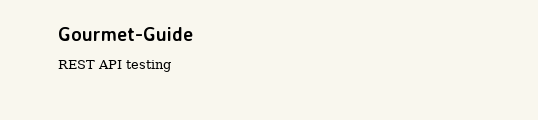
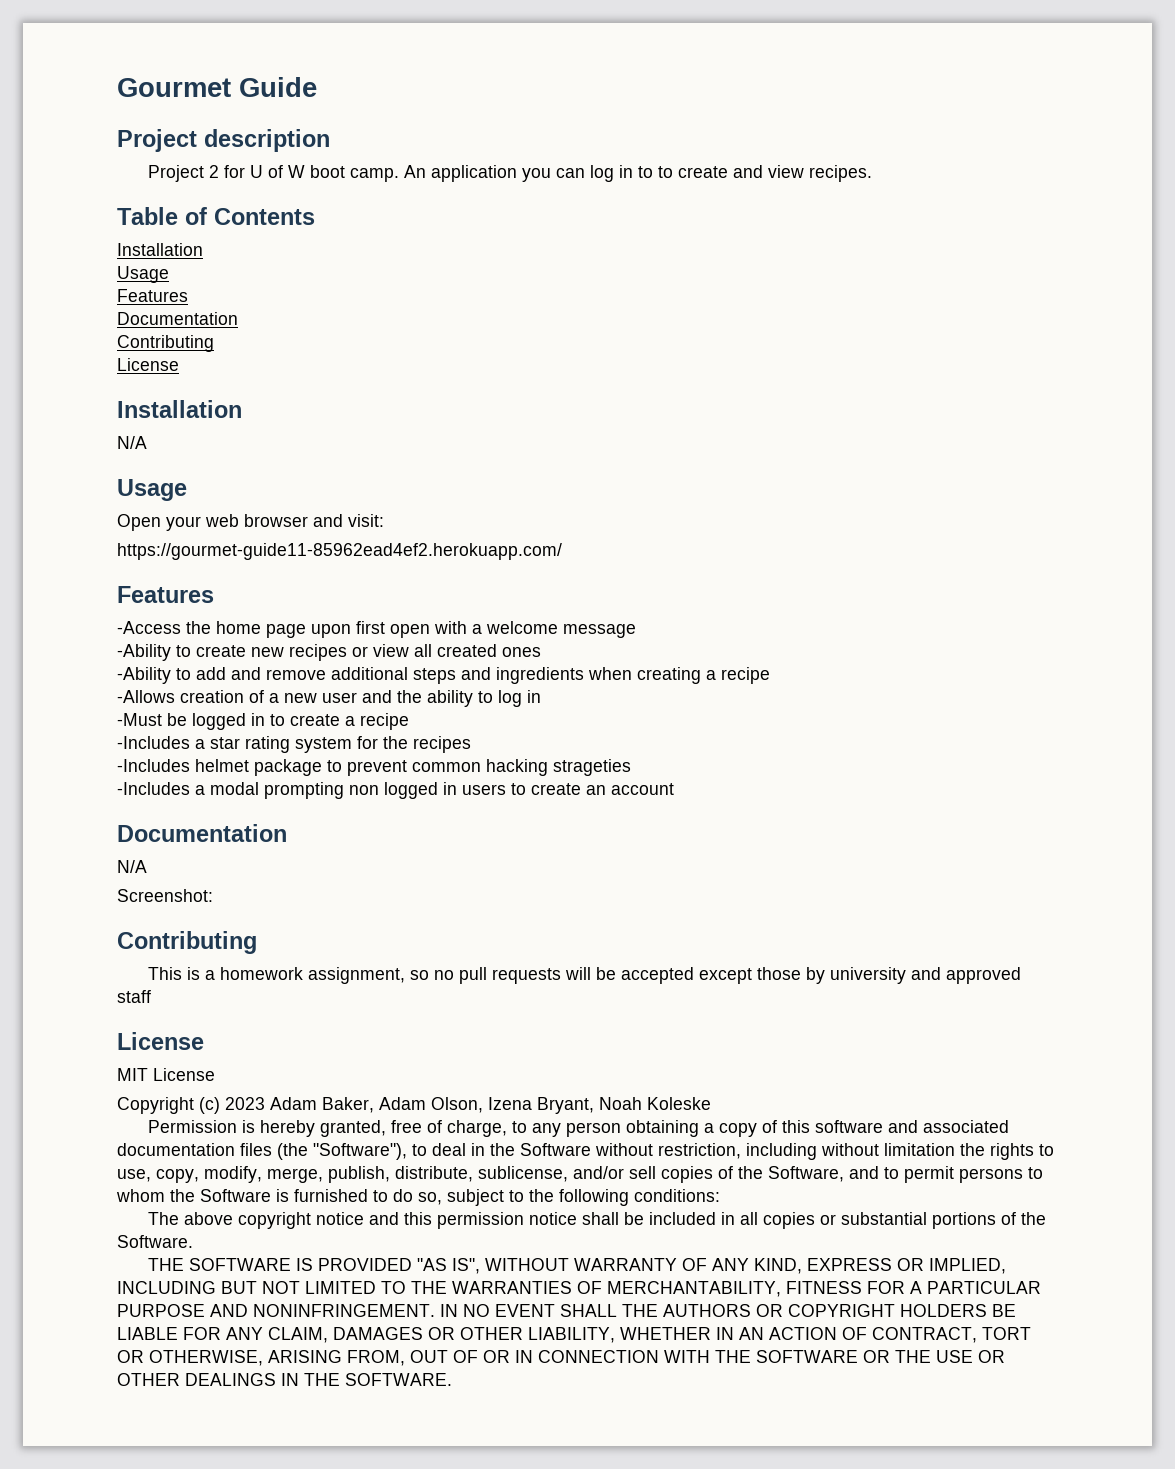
[58,27,193,41] [58,60,171,72] Gourmet-Guide // REST API testing -> [117,77,317,97] [117,129,330,152] [148,165,873,182] [117,207,315,225] [117,243,203,256] [117,266,169,283] [117,289,188,302] [117,312,238,325] [117,335,214,352] [117,358,179,371] [117,400,242,418] [117,436,147,449] [117,479,187,501] [117,514,384,531] [117,543,562,560] [117,586,214,603] [117,621,636,638] [117,644,541,661] [117,667,770,684] [117,690,541,707] [117,713,409,730] [117,736,471,753] [117,759,631,776] [117,782,674,799] [117,824,287,842] [117,860,147,873] [117,889,213,902] [117,931,257,954] [148,967,1022,984] [117,990,151,1003] [117,1032,204,1050] [117,1068,215,1081] [117,1097,711,1114] [148,1120,1010,1137] [117,1143,1054,1160] [117,1166,1043,1183] [116,1189,720,1206] [148,1212,1047,1229] [117,1235,193,1248] [148,1258,1007,1274] [117,1281,1041,1297] [117,1304,1016,1317] [117,1327,1031,1343] [117,1350,1005,1366] [117,1373,452,1386] Gourmet Guide // Project description // Project 2 for U of W boot camp. An application you can log in to to create and view recipes. // Table of Contents // Installation // Usage // Features // Documentation // Contributing // License // Installation // N/A // Usage // Open your web browser and visit: // https://gourmet-guide11-85962ead4ef2.herokuapp.com/ // Features // -Access the home page upon first open with a welcome message // -Ability to create new recipes or view all created ones // -Ability to add and remove additional steps and ingredients when creating a recipe // -Allows creation of a new user and the ability to log in // -Must be logged in to create a recipe // -Includes a star rating system for the recipes // -Includes helmet package to prevent common hacking strageties // -Includes a modal prompting non logged in users to create an account // Documentation // N/A // Screenshot: // Contributing // This is a homework assignment, so no pull requests will be accepted except those by university and approved staff // License // MIT License // Copyright (c) 2023 Adam Baker, Adam Olson, Izena Bryant, Noah Koleske // Permission is hereby granted, free of charge, to any person obtaining a copy of this software and associated documentation files (the "Software"), to deal in the Software without restriction, including without limitation the rights to use, copy, modify, merge, publish, distribute, sublicense, and/or sell copies of the Software, and to permit persons to whom the Software is furnished to do so, subject to the following conditions: // The above copyright notice and this permission notice shall be included in all copies or substantial portions of the Software. // THE SOFTWARE IS PROVIDED "AS IS", WITHOUT WARRANTY OF ANY KIND, EXPRESS OR IMPLIED, INCLUDING BUT NOT LIMITED TO THE WARRANTIES OF MERCHANTABILITY, FITNESS FOR A PARTICULAR PURPOSE AND NONINFRINGEMENT. IN NO EVENT SHALL THE AUTHORS OR COPYRIGHT HOLDERS BE LIABLE FOR ANY CLAIM, DAMAGES OR OTHER LIABILITY, WHETHER IN AN ACTION OF CONTRACT, TORT OR OTHERWISE, ARISING FROM, OUT OF OR IN CONNECTION WITH THE SOFTWARE OR THE USE OR OTHER DEALINGS IN THE SOFTWARE.

